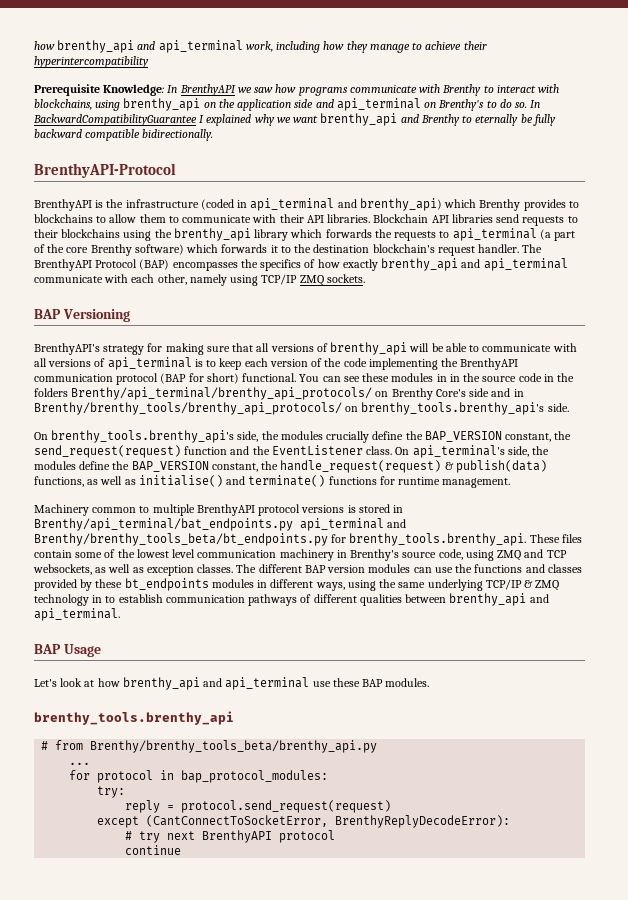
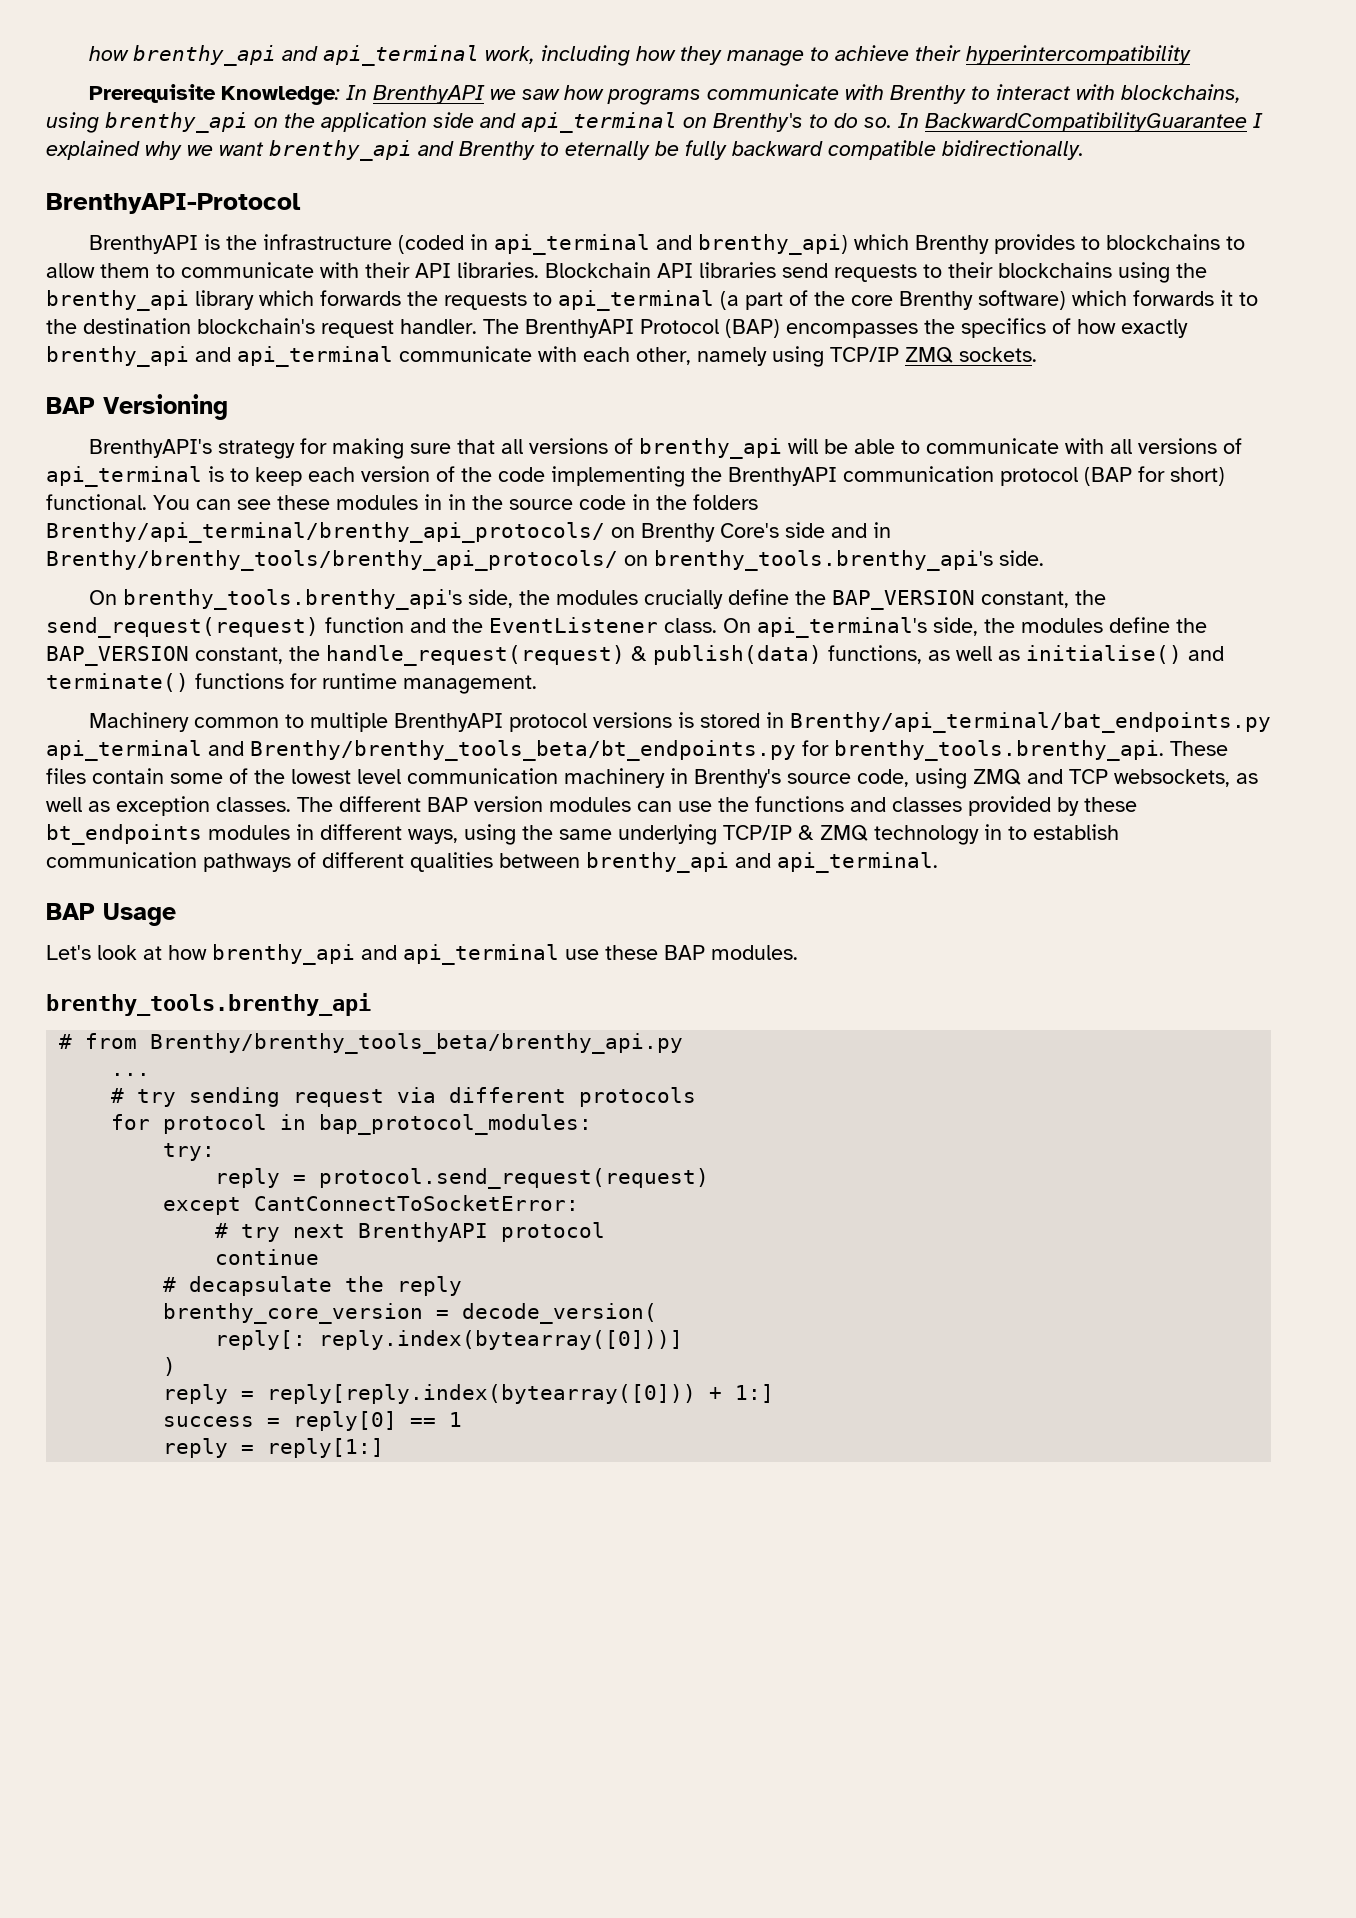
(91, 763) none -> [111,1087,697,1107] // # try sending request via different protocols
[146,815,511,828] (CantConnectToSocketError, BrenthyReplyDecodeError): -> [254,1195,580,1211] CantConnectToSocketError:
(182, 850) none -> [163,1276,463,1296] [163,1303,658,1324] [215,1330,684,1350] [163,1357,177,1376] [163,1384,775,1404] [163,1411,463,1431] [163,1438,385,1458] // # decapsulate the reply // brenthy_core_version = decode_version( // reply[: reply.index(bytearray([0]))] // ) // reply = reply[reply.index(bytearray([0])) + 1:] // success = reply[0] == 1 // reply = reply[1:]

